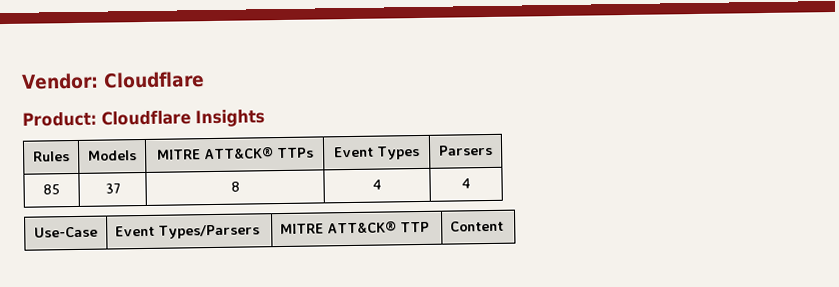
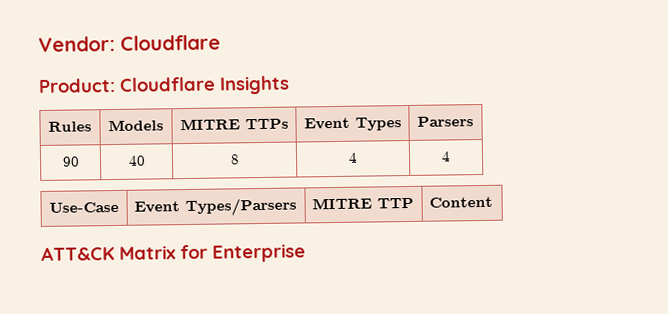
[203,146,274,160] ATT&CK® -> (240, 124) none
[43,184,60,195] [104,183,121,194] 85 | 37 -> [61,156,80,167] [127,155,146,166] 90 | 40
[327,220,398,234] ATT&CK® -> (373, 203) none
(505, 226) none -> [41,243,306,263] // ATT&CK Matrix for Enterprise

